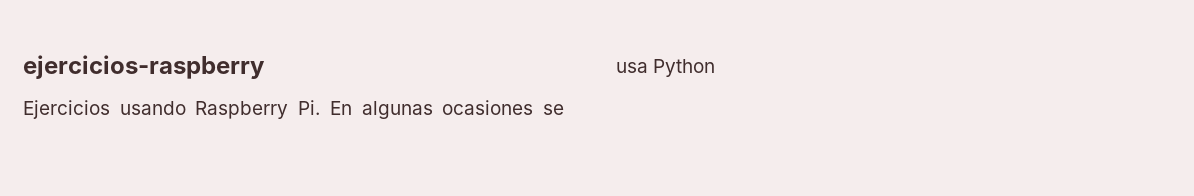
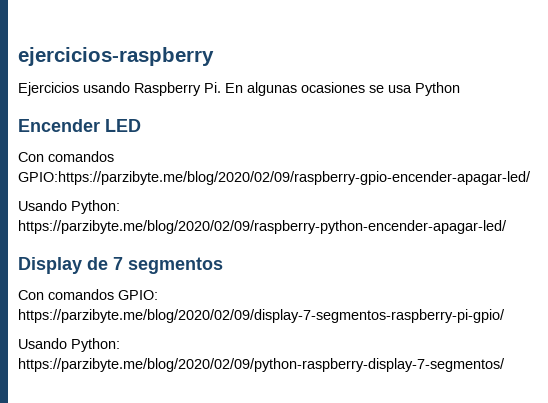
(716, 68) none -> [18,119,141,132] [18,151,114,162] [18,171,531,185] [18,200,120,214] [18,220,507,234] [18,257,223,274] [18,289,158,300] [18,309,505,323] [18,338,120,352] [18,358,505,372] // Encender LED // Con comandos GPIO:https://parzibyte.me/blog/2020/02/09/raspberry-gpio-encender-apagar-led/ // Usando Python: https://parzibyte.me/blog/2020/02/09/raspberry-python-encender-apagar-led/ // Display de 7 segmentos // Con comandos GPIO: https://parzibyte.me/blog/2020/02/09/display-7-segmentos-raspberry-pi-gpio/ // Usando Python: https://parzibyte.me/blog/2020/02/09/python-raspberry-display-7-segmentos/

